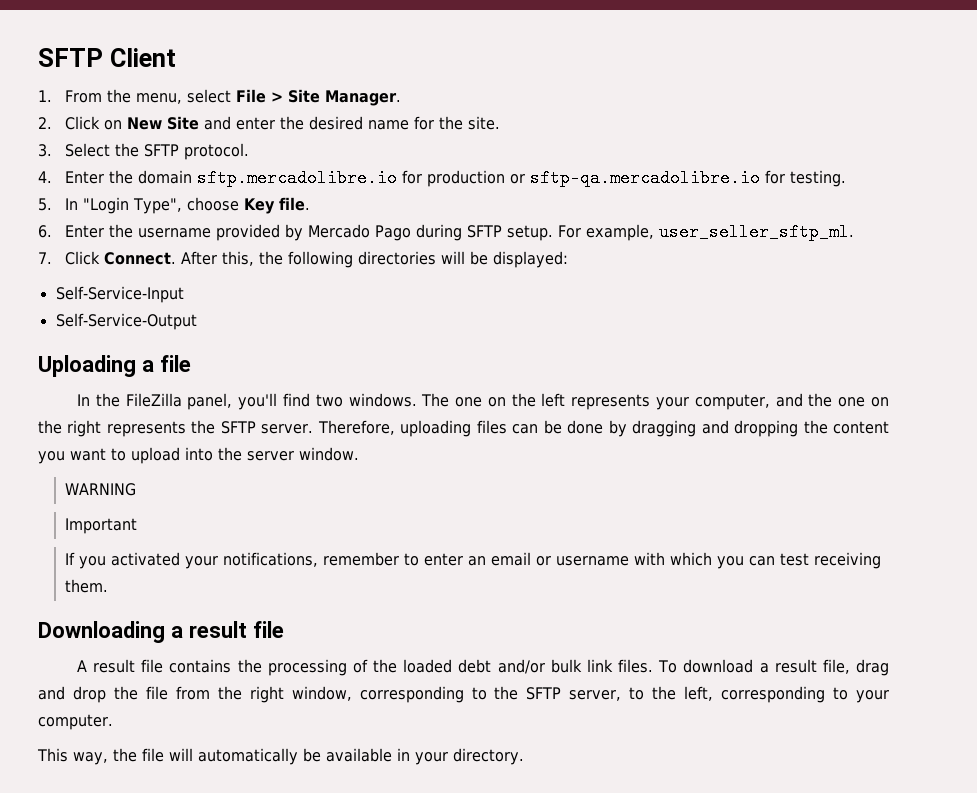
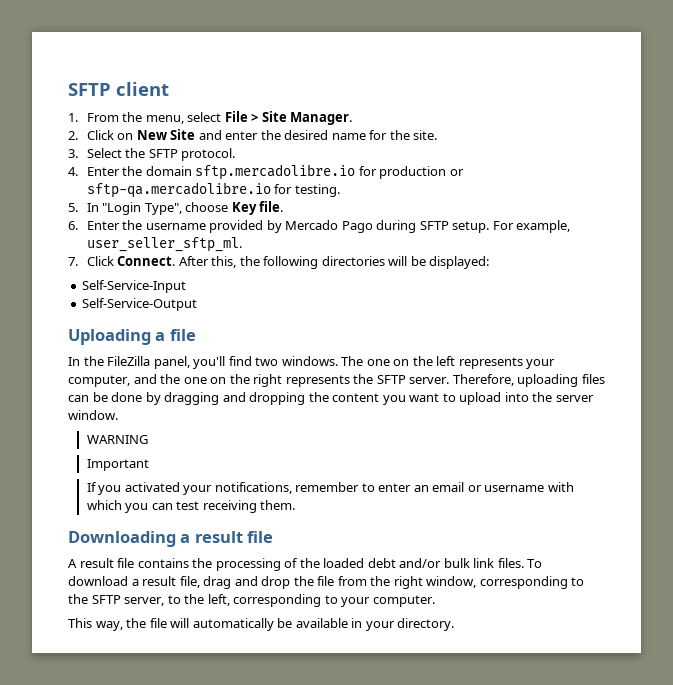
[38,48,176,67] SFTP Client -> [68,82,169,96] SFTP client

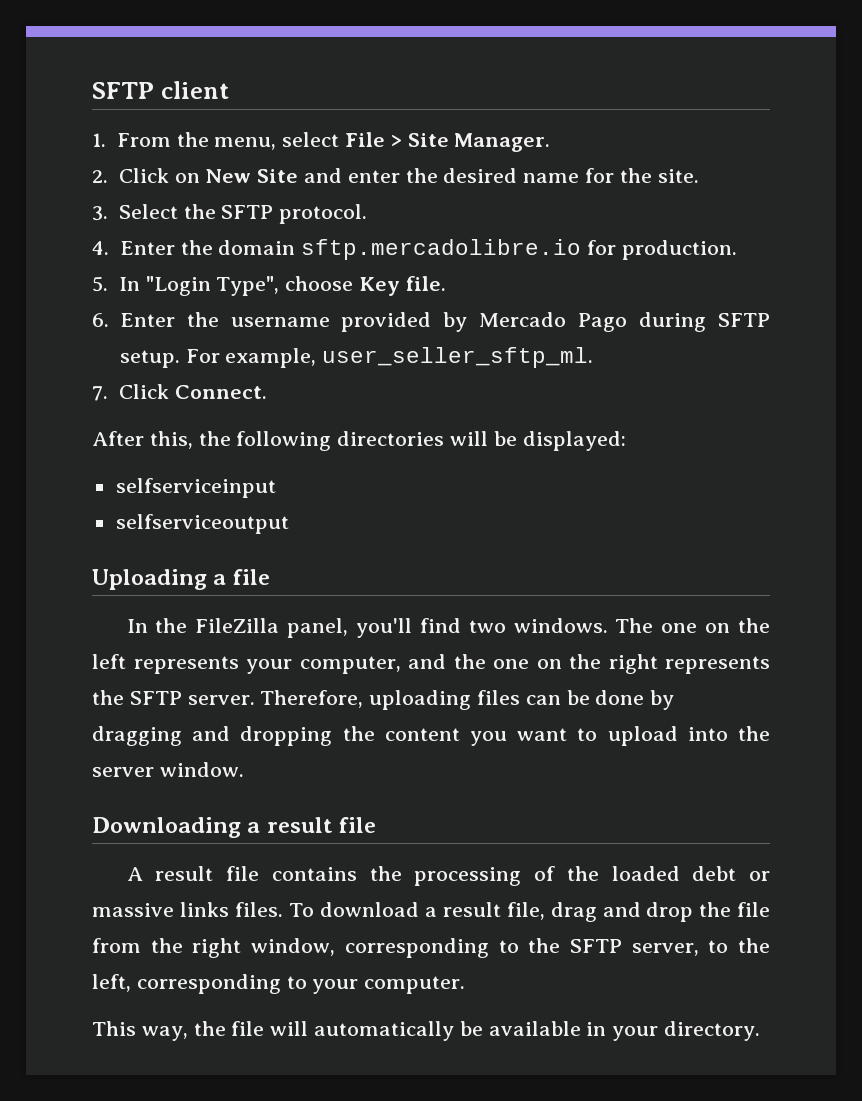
[379,166,464,179] [86,182,340,198] production or sftp-qa.mercadolibre.io for testing. -> [621,240,737,260] production.
(176, 261) none -> (267, 392) //
[82,280,187,293] [82,298,198,311] Self-Service-Input // Self-Service-Output -> [115,478,276,498] [115,514,289,534] selfserviceinput // selfserviceoutput
[86,435,148,444] [86,459,149,471] [86,482,574,495] [86,500,296,513] // WARNING // Important // If you activated your notifications, remember to enter an email or username with which you can test receiving them. -> (244, 769) none
[399,558,495,568] and/or bulk link -> [749,871,770,881] [92,902,229,917] or massive links

